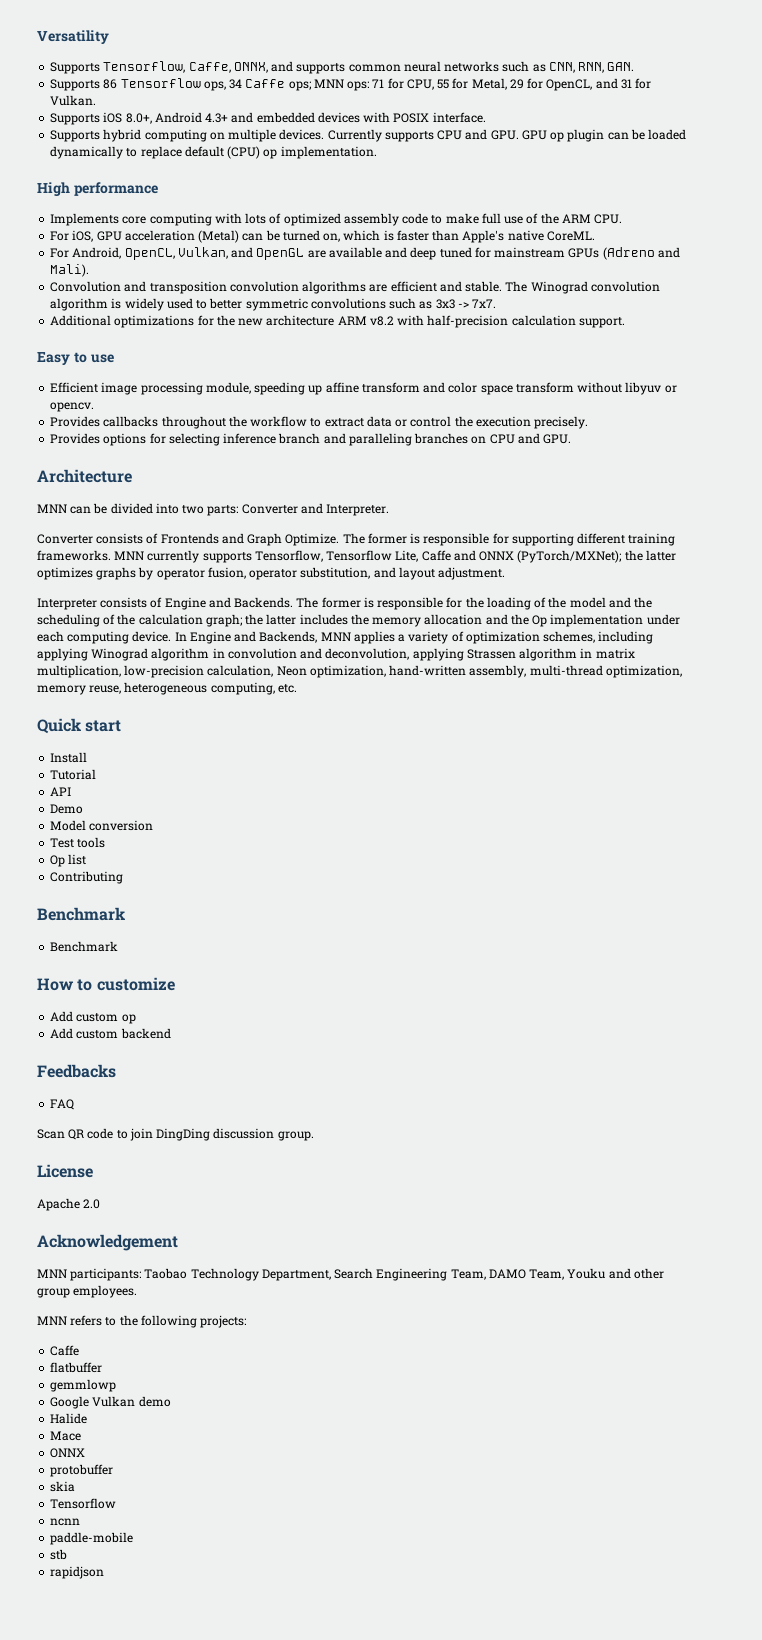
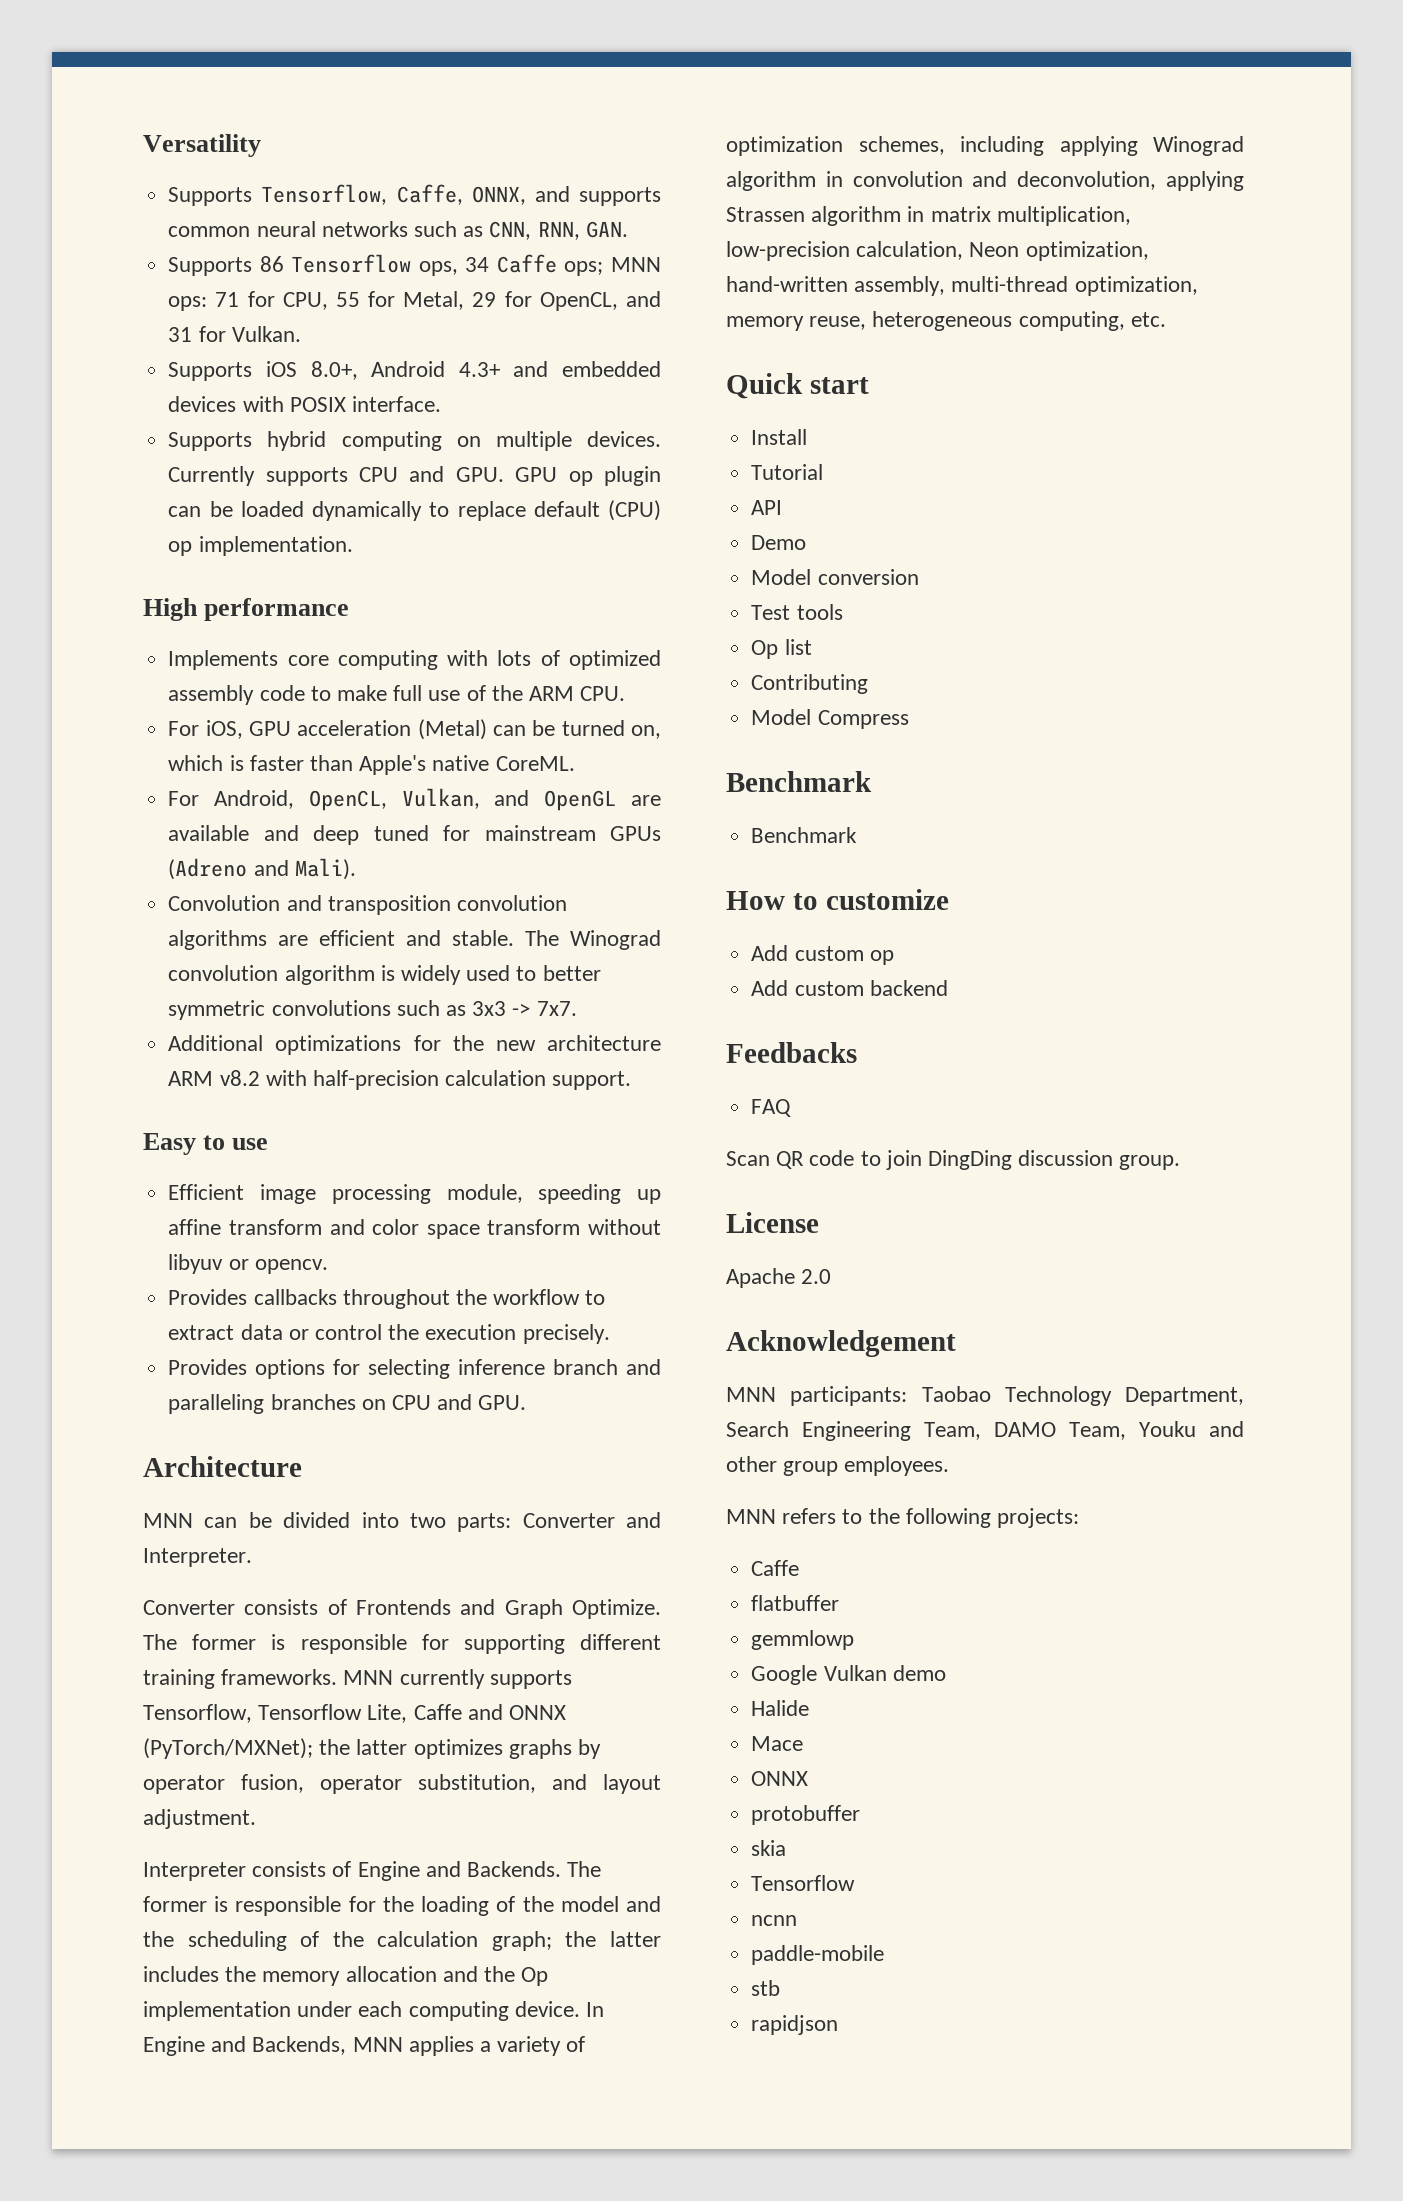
(124, 877) none -> [751,709,909,729] // Model Compress

